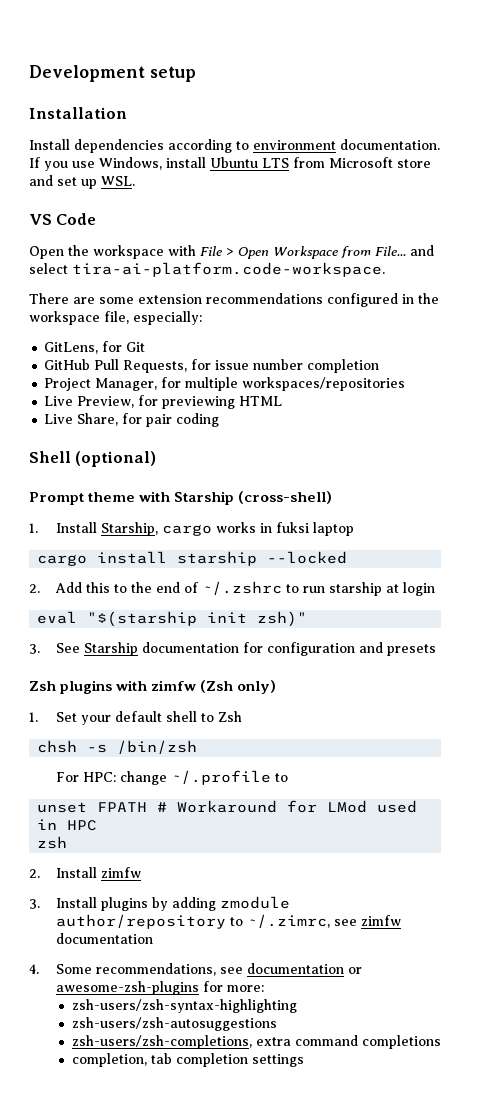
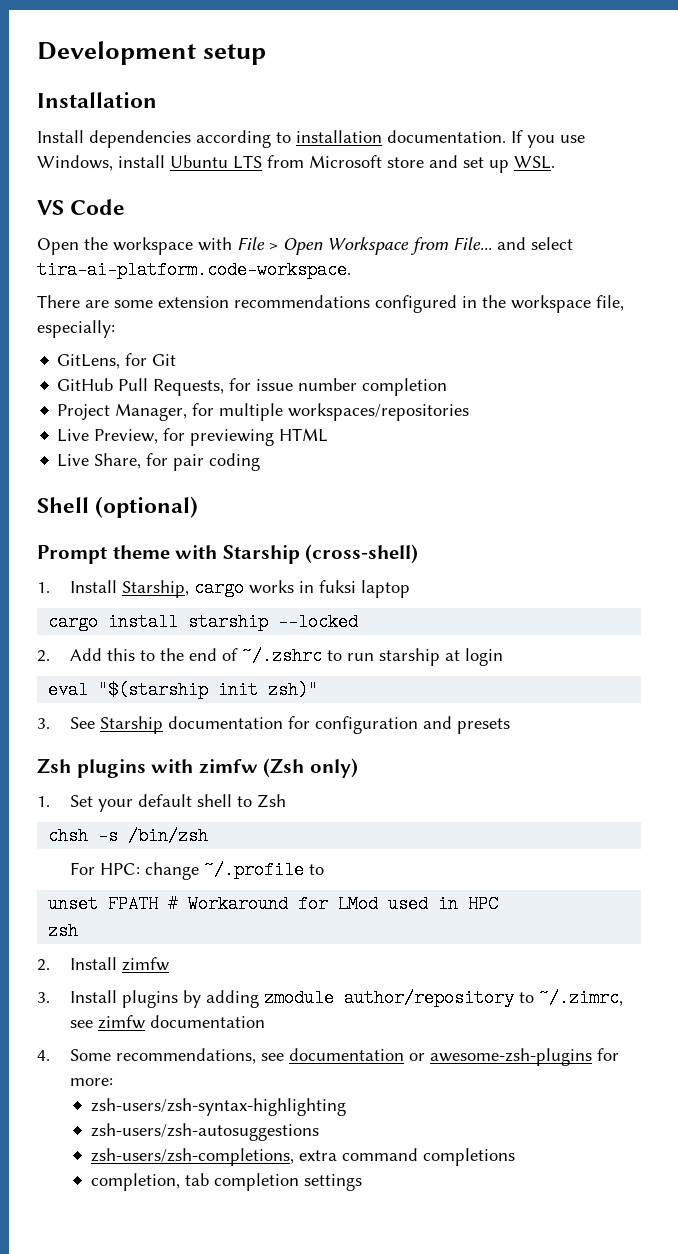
[253,140,336,150] environment -> [296,130,382,143] installation

